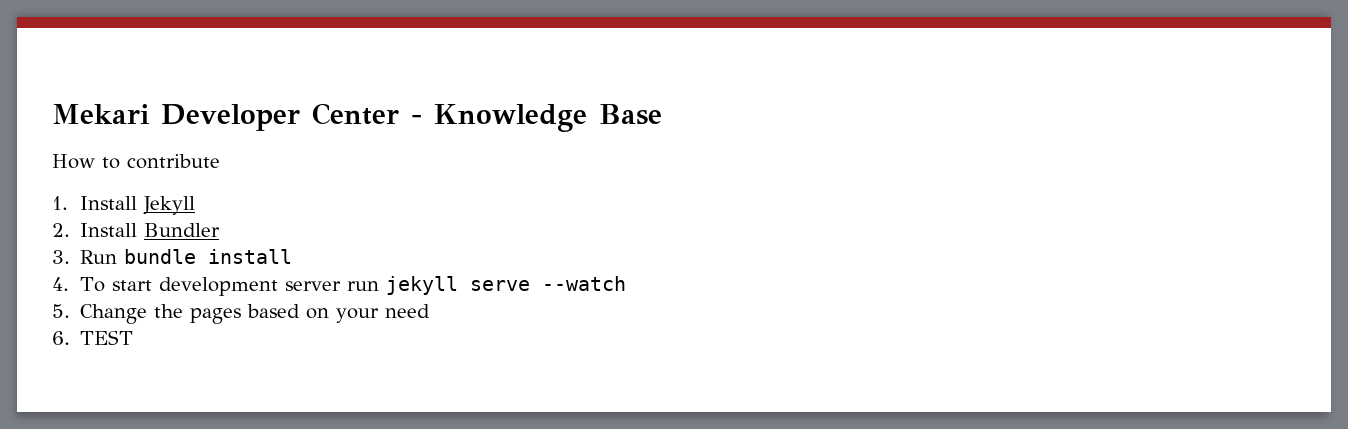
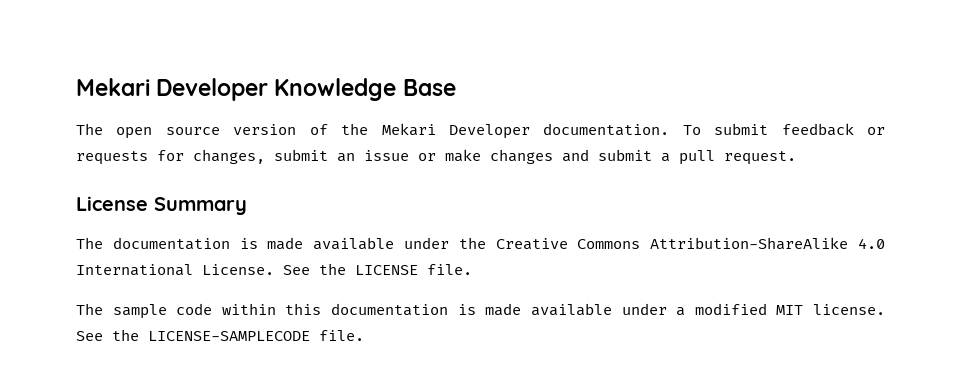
[52,103,422,131] Mekari Developer Center - -> [76,78,269,101] Mekari Developer
[52,154,220,169] [52,196,196,215] [52,223,221,237] [52,249,293,264] [52,276,627,296] [52,304,431,324] [52,330,134,345] How to contribute // 1. Install Jekyll // 2. Install Bundler // 3. Run bundle install // 4. To start development server run jekyll serve --watch // 5. Change the pages based on your need // 6. TEST -> [76,123,885,139] [76,149,796,165] [76,196,247,215] [76,237,885,250] [76,263,472,276] [76,303,886,319] [76,329,364,341] The open source version of the Mekari Developer documentation. To submit feedback or requests for changes, submit an issue or make changes and submit a pull request. // License Summary // The documentation is made available under the Creative Commons Attribution-ShareAlike 4.0 International License. See the LICENSE file. // The sample code within this documentation is made available under a modified MIT license. See the LICENSE-SAMPLECODE file.

